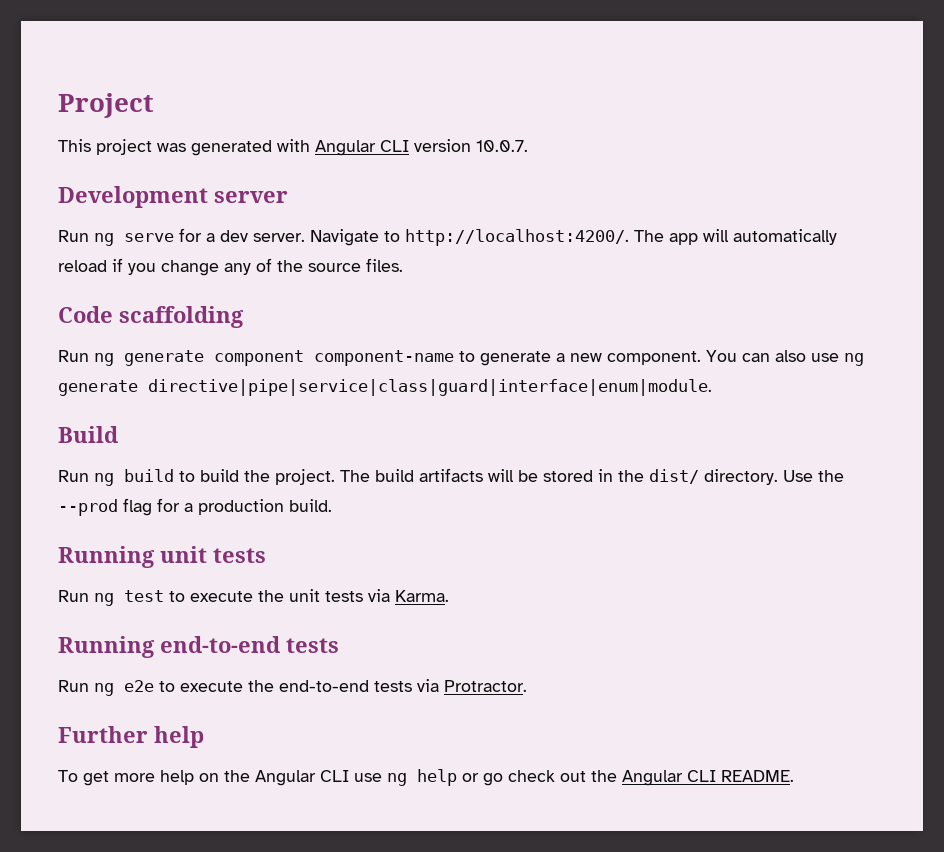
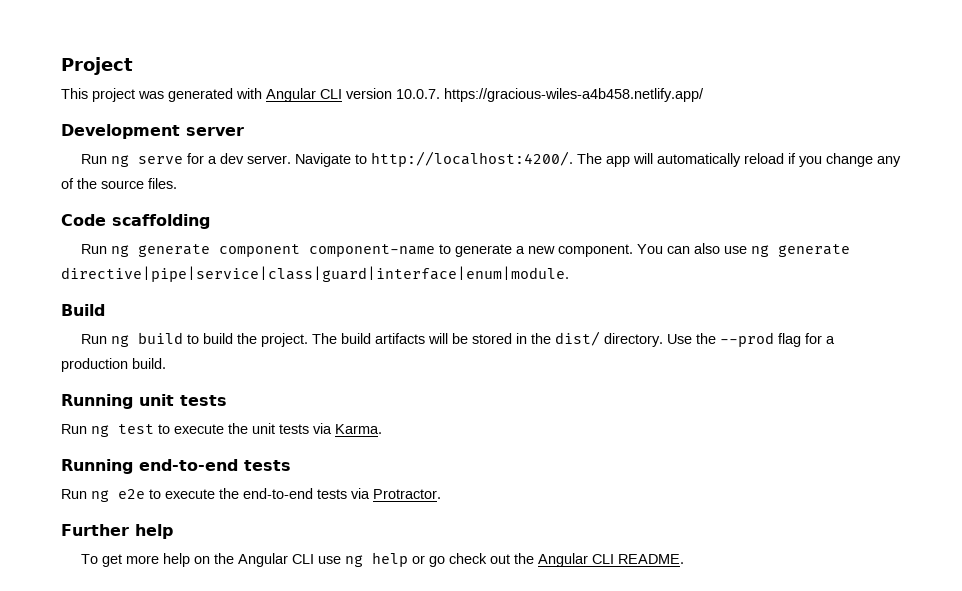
(528, 146) none -> [444,88,704,102] https://gracious-wiles-a4b458.netlify.app/

